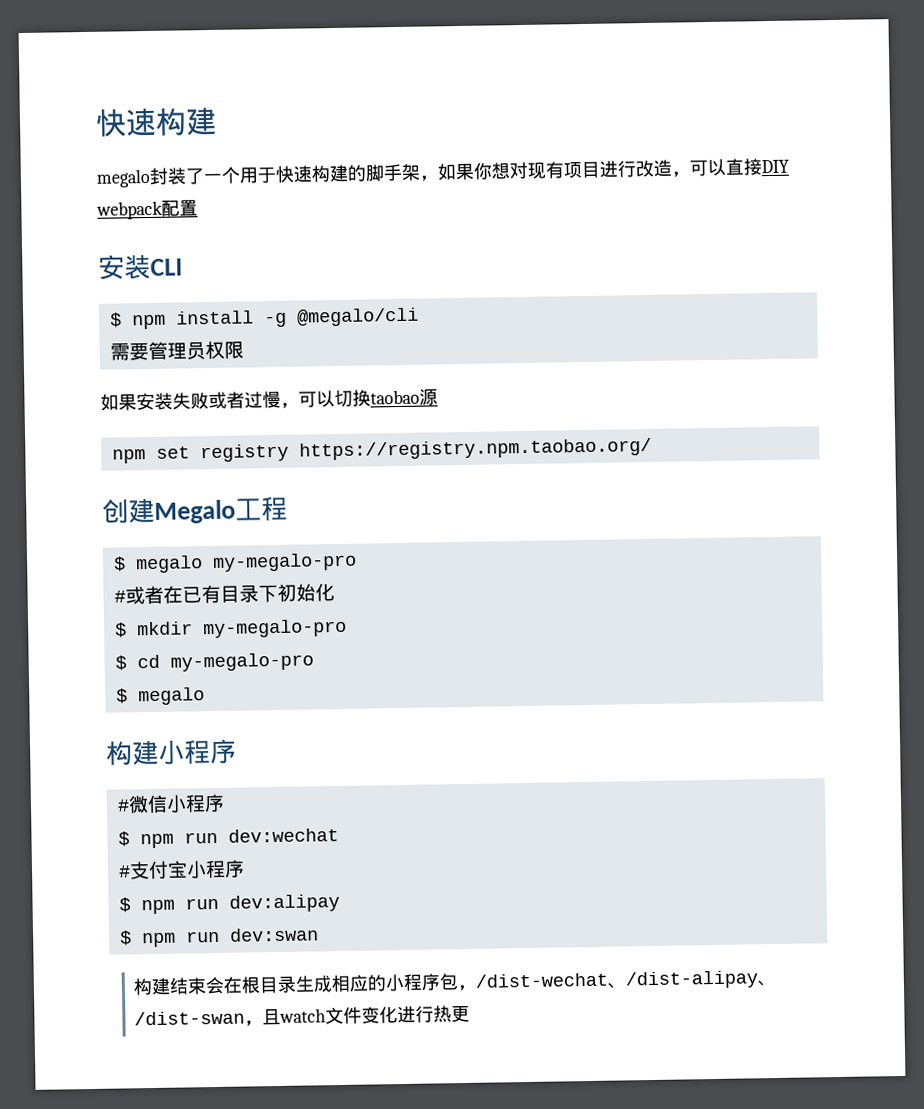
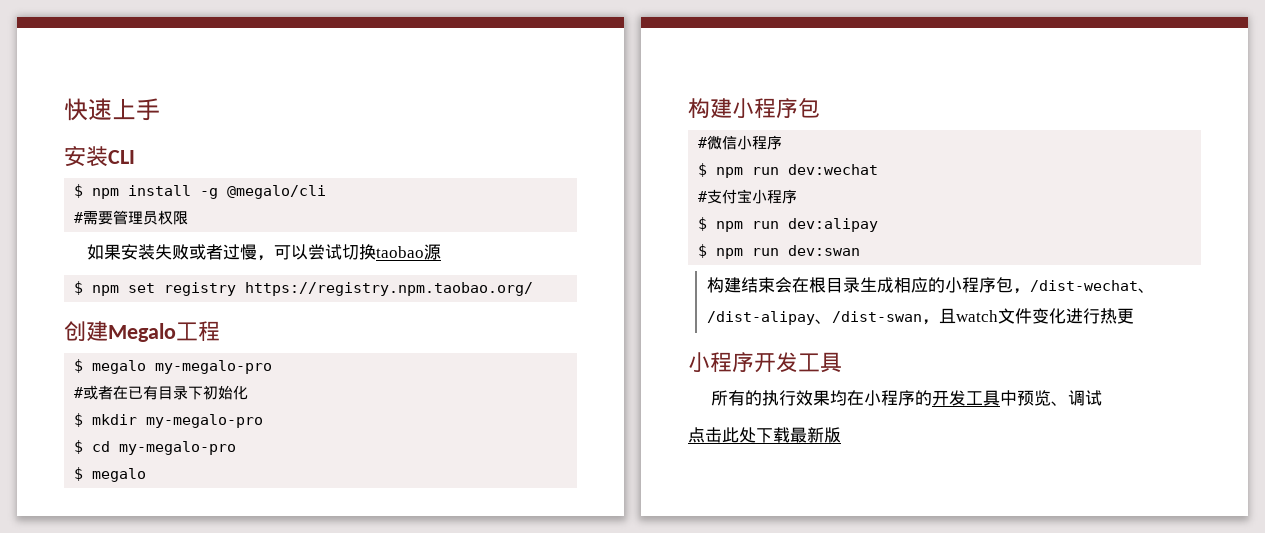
[95,106,217,137] [96,158,789,188] [96,199,198,220] 快速构建 // megalo封装了一个用于快速构建的脚手架，如果你想对现有项目进行改造，可以直接DIY webpack配置 -> [64,98,160,121] 快速上手
(419, 317) none -> [74,212,84,223] #
(335, 399) none -> [308,244,343,260] 尝试
(438, 397) none -> [74,281,84,295] $
(237, 751) none -> [798,98,820,118] 包
(471, 1014) none -> [688,352,842,373] [711,390,1103,406] [688,427,841,443] // 小程序开发工具 // 所有的执行效果均在小程序的开发工具中预览、调试 // 点击此处下载最新版

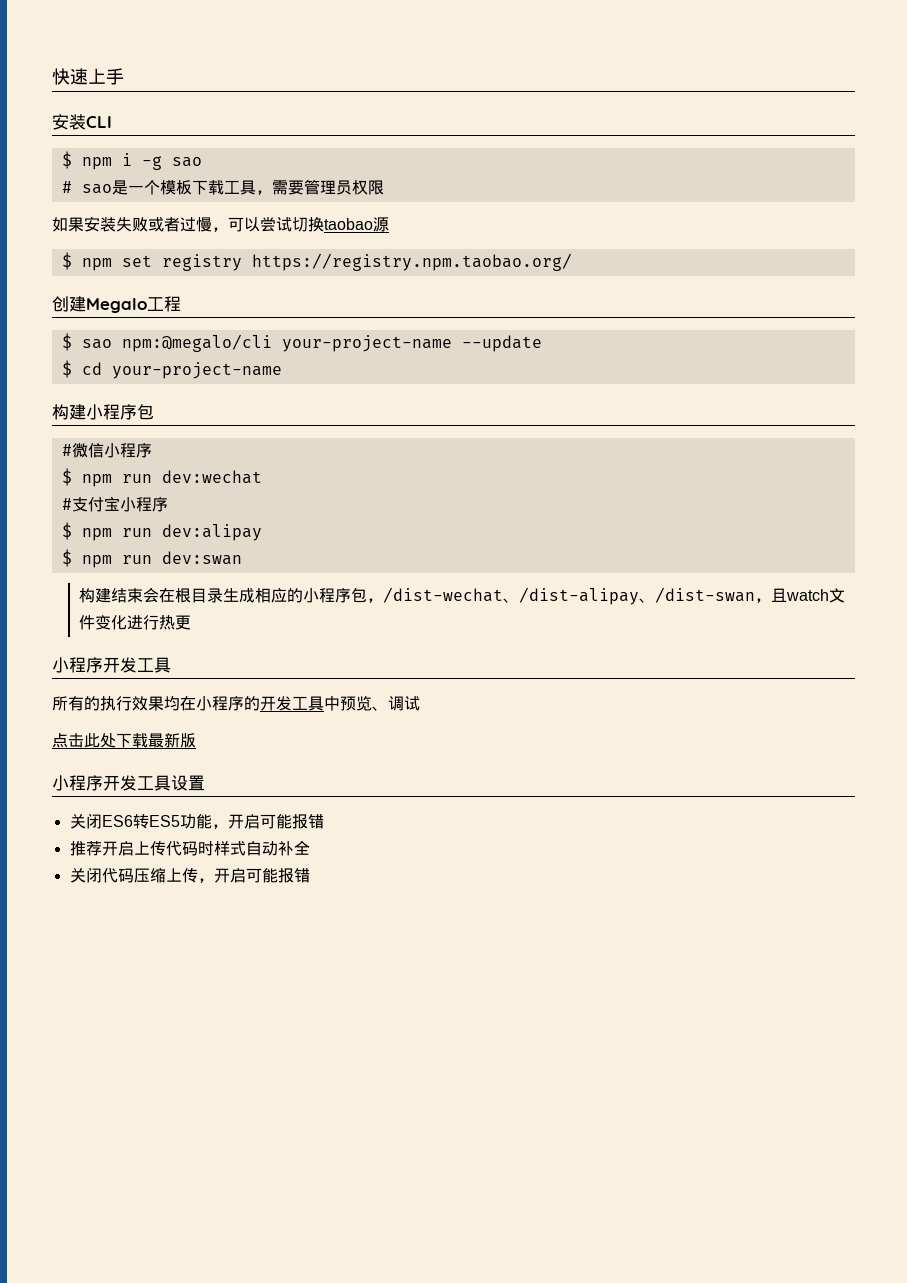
[128,185,327,199] [74,212,84,223] install -g @megalo/cli // # -> [121,153,202,170] [61,180,272,195] i -g sao // # sao是一个模板下载工具，
[92,360,273,374] [74,385,249,400] [74,413,264,428] megalo my-megalo-pro // #或者在已有目录下初始化 // $ mkdir my-megalo-pro -> [81,334,542,352] sao npm:@megalo/cli your-project-name --update
[119,441,237,455] [74,467,147,482] my-megalo-pro // $ megalo -> [111,362,282,379] your-project-name
(841, 435) none -> [52,775,205,791] [69,813,324,829] [69,840,310,856] [69,867,310,883] // 小程序开发工具设置 // 关闭ES6转ES5功能，开启可能报错 // 推荐开启上传代码时样式自动补全 // 关闭代码压缩上传，开启可能报错

